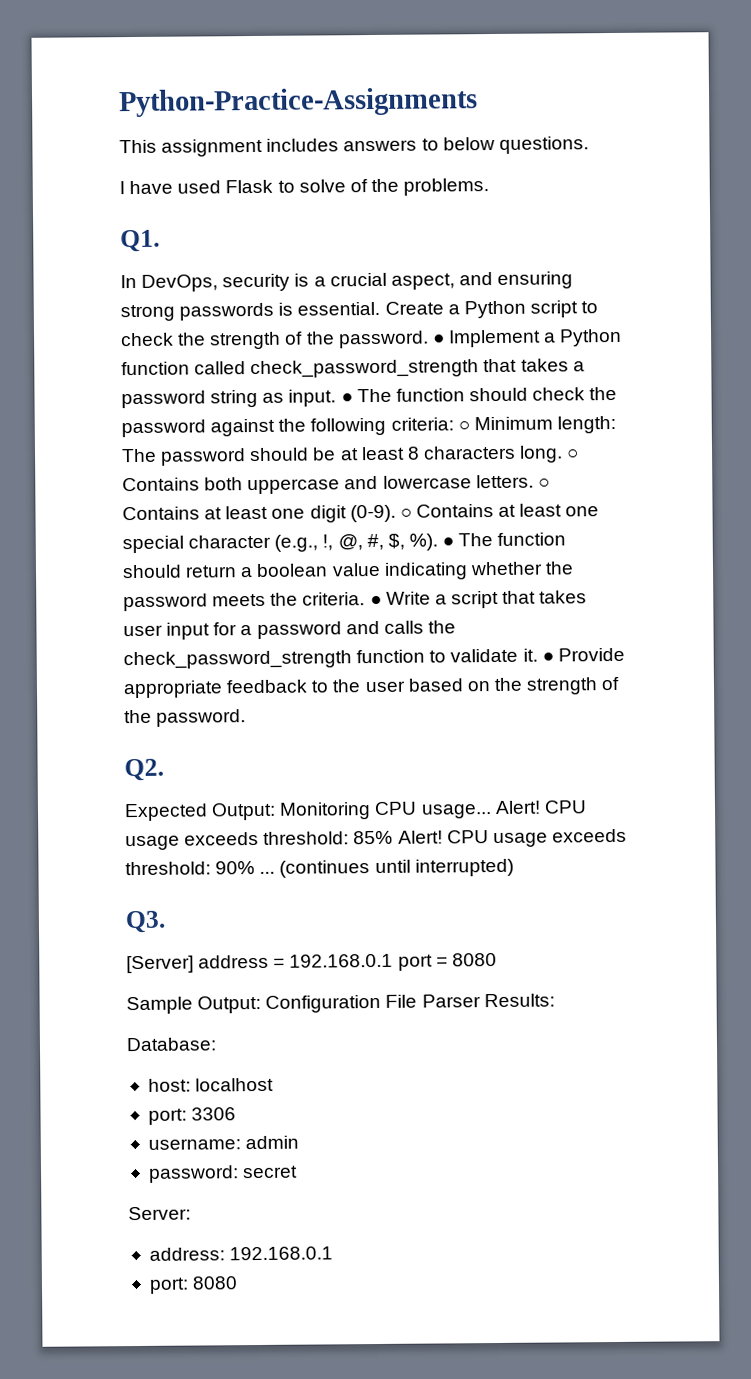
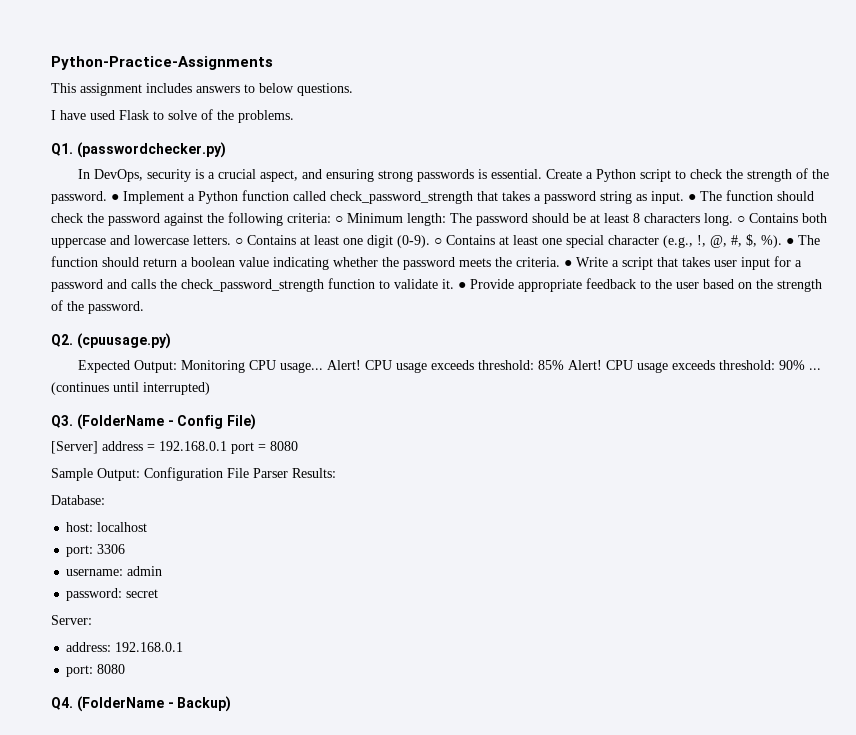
(160, 241) none -> [76,142,226,158] (passwordchecker.py)
(164, 770) none -> [76,333,171,349] (cpuusage.py)
(166, 922) none -> [76,414,257,430] (FolderName - Config File)
(239, 1283) none -> [51,696,232,712] // Q4. (FolderName - Backup)

